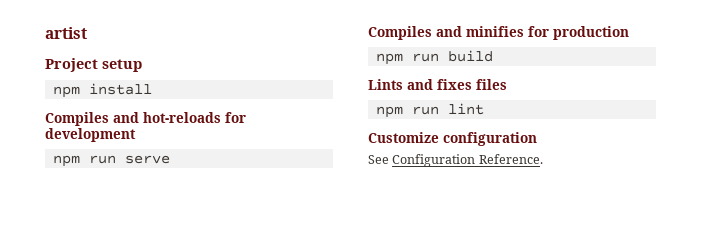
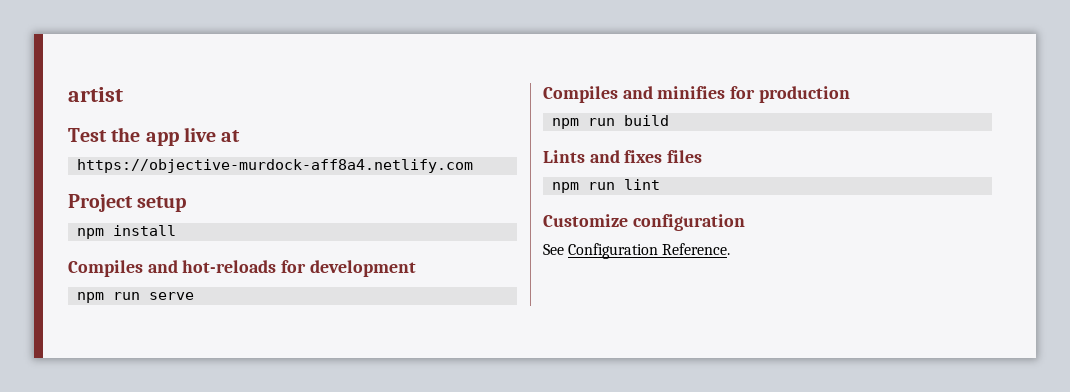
(87, 33) none -> [68,127,241,146] [77,159,474,173] // Test the app live at // https://objective-murdock-aff8a4.netlify.com

